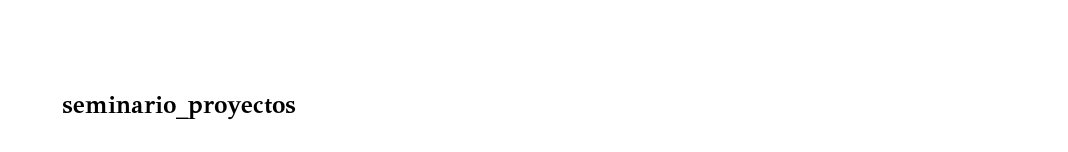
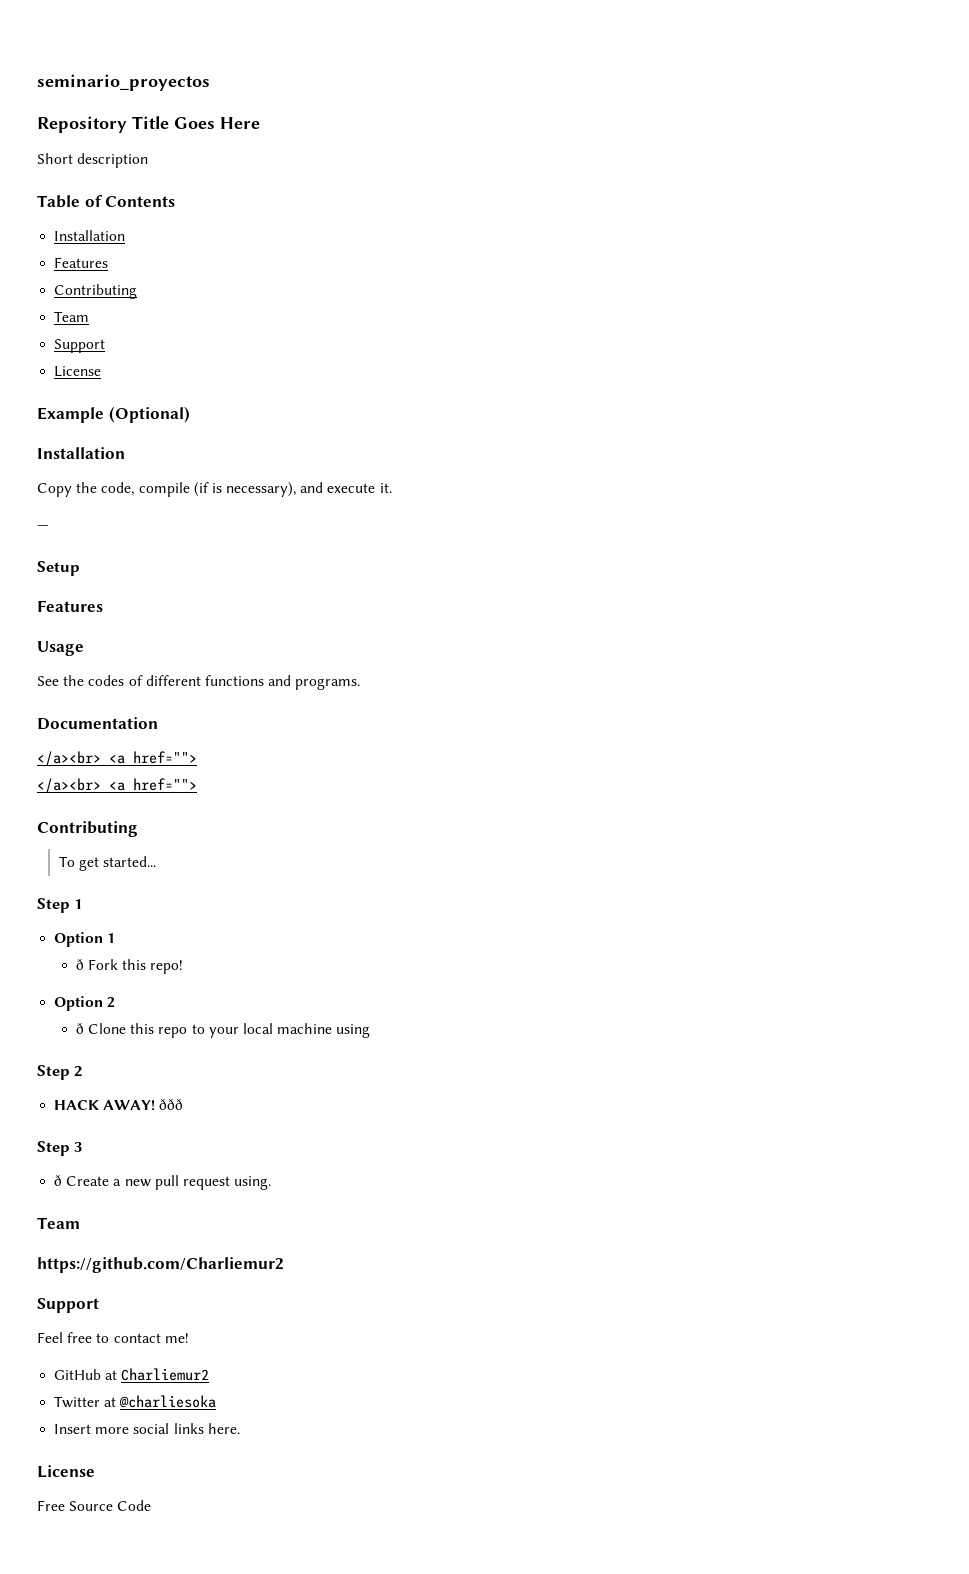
(296, 108) none -> [37,116,260,133] [37,153,149,168] [37,195,176,208] [54,230,126,241] [54,257,109,268] [54,284,138,299] [54,311,90,322] [54,339,106,353] [54,366,102,377] [37,406,190,423] [37,447,125,459] [37,482,392,497] [37,525,49,530] [37,561,80,576] [37,600,103,612] [37,641,84,656] [37,675,361,690] [37,717,158,730] [37,751,197,766] [37,778,197,793] [37,821,138,837] [58,856,157,871] [37,898,83,913] [54,932,116,947] [75,959,184,974] [54,996,116,1011] [75,1023,371,1038] [37,1065,83,1080] [54,1099,184,1111] [37,1141,83,1156] [54,1175,272,1190] [37,1217,80,1229] [37,1257,284,1273] [37,1298,99,1313] [37,1332,189,1343] [54,1368,210,1381] [54,1395,217,1408] [54,1423,240,1434] [37,1465,95,1478] [37,1500,152,1511] // Repository Title Goes Here // Short description // Table of Contents // Installation // Features // Contributing // Team // Support // License // Example (Optional) // Installation // Copy the code, compile (if is necessary), and execute it. // — // Setup // Features // Usage // See the codes of different functions and programs. // Documentation // </a><br> <a href=""> // </a><br> <a href=""> // Contributing // To get started... // Step 1 // Option 1 // ð Fork this repo! // Option 2 // ð Clone this repo to your local machine using // Step 2 // HACK AWAY! ððð // Step 3 // ð Create a new pull request using. // Team // https://github.com/Charliemur2 // Support // Feel free to contact me! // GitHub at Charliemur2 // Twitter at @charliesoka // Insert more social links here. // License // Free Source Code

